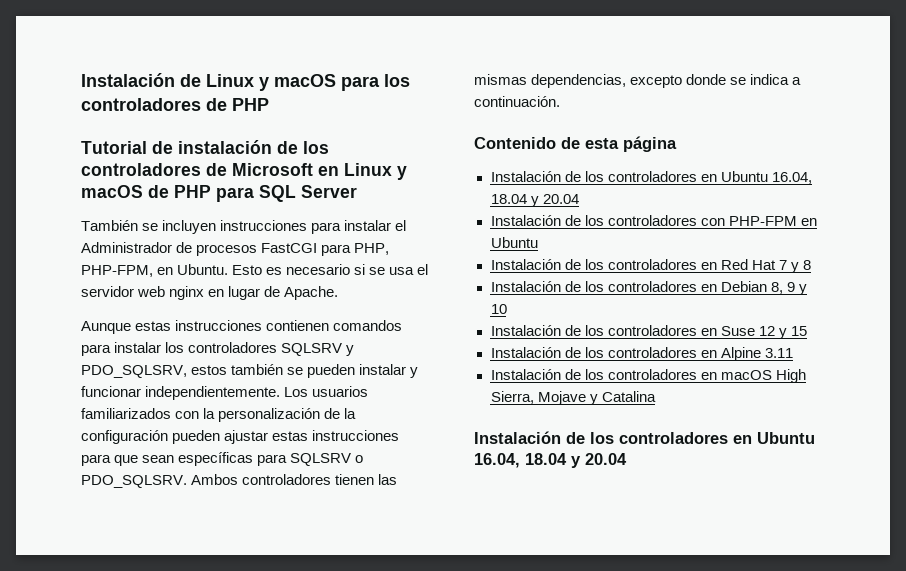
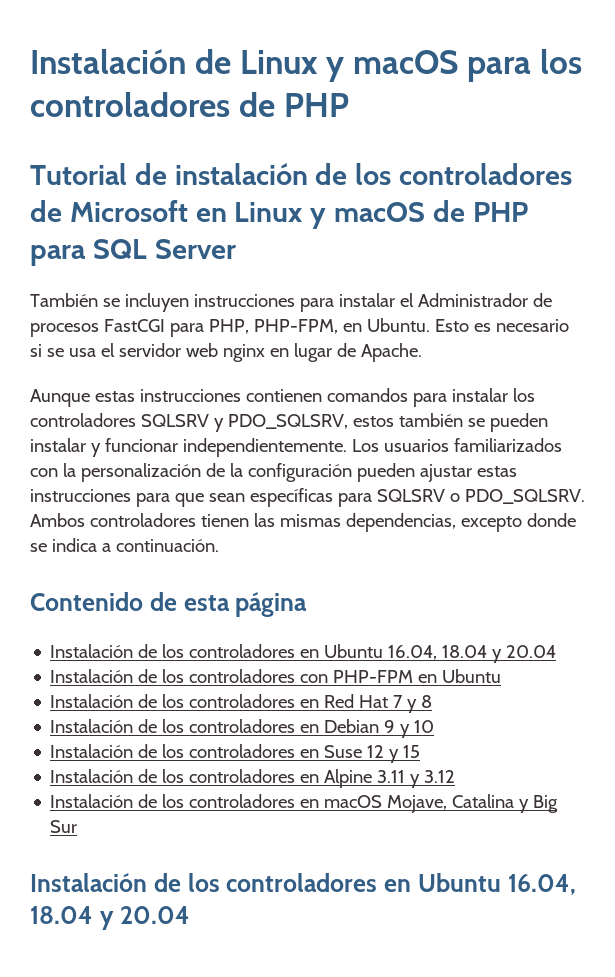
[770,282,783,294] 8, -> (380, 726) none
(793, 353) none -> [410,770,456,788] y 3.12
[775,369,806,383] [490,391,656,405] High Sierra, Mojave y Catalina -> [387,794,559,813] [50,820,78,833] Mojave, Catalina y Big Sur

